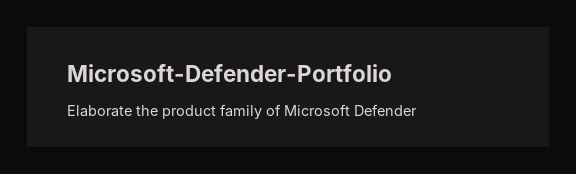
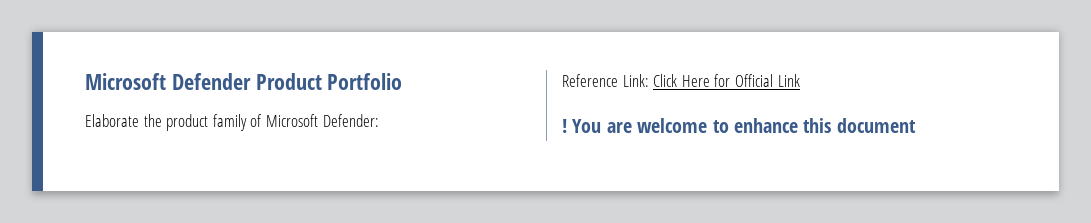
[67,64,392,82] Microsoft-Defender-Portfolio -> [85,73,403,90] Microsoft Defender Product Portfolio
[354,104,417,116] Defender -> [322,114,379,127] [562,74,800,87] [562,118,916,133] Defender: // Reference Link: Click Here for Official Link // ! You are welcome to enhance this document

